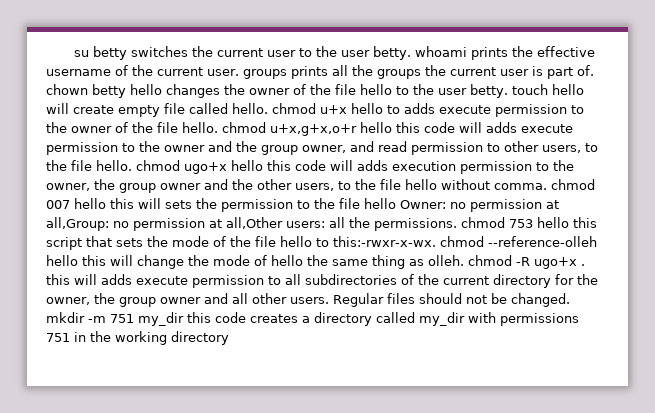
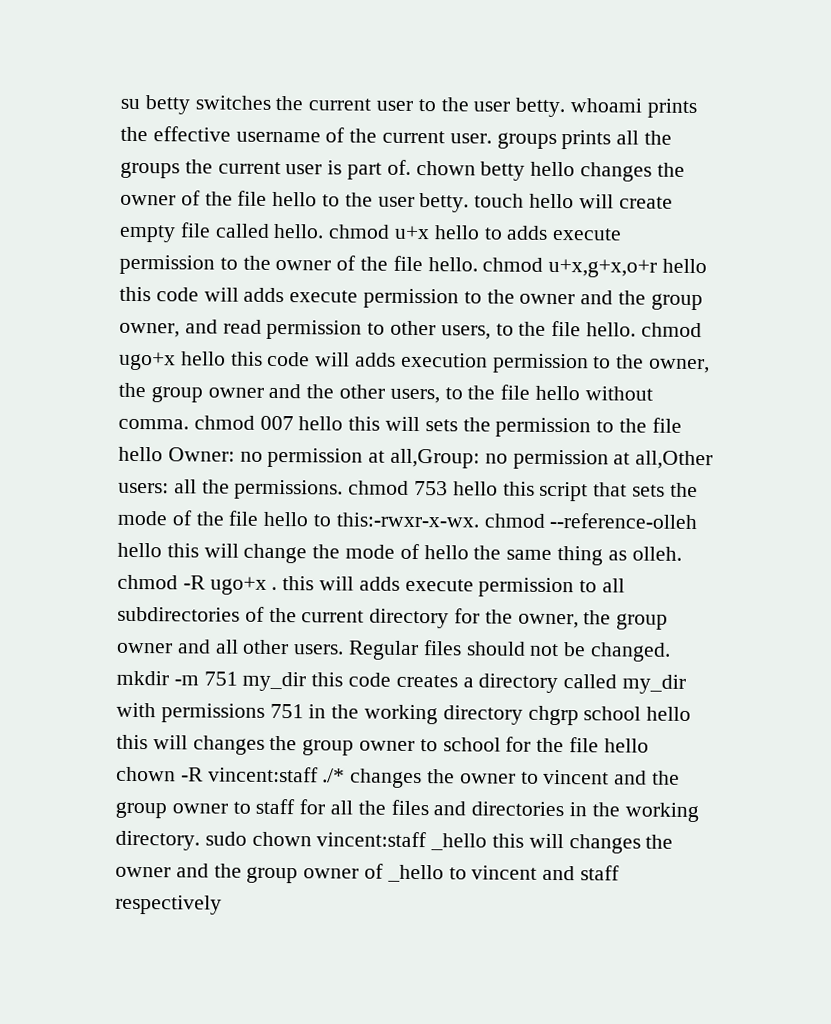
(229, 338) none -> [527,705,692,726] [116,734,649,756] [116,766,681,789] [115,798,699,823] [115,830,674,854] [115,863,621,884] [115,894,222,915] chgrp school hello this will changes the group owner to school for the file hello chown -R vincent:staff ./* changes the owner to vincent and the group owner to staff for all the files and directories in the working directory. sudo chown vincent:staff _hello this will changes the owner and the group owner of _hello to vincent and staff respectively

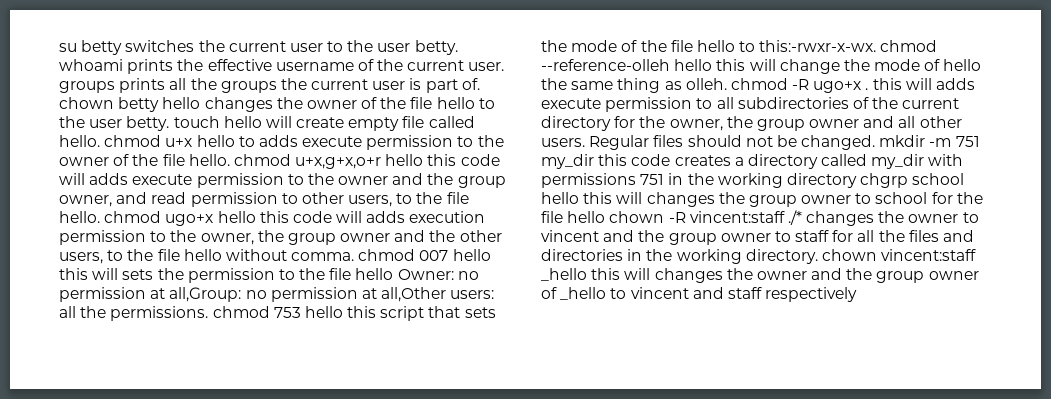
[204,831,247,846] sudo -> (818, 256) none

